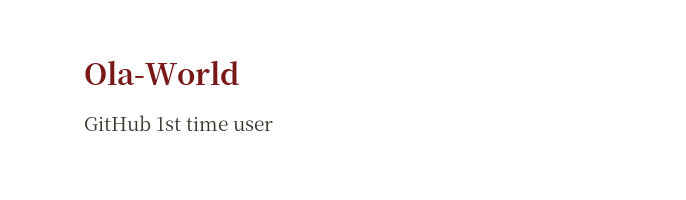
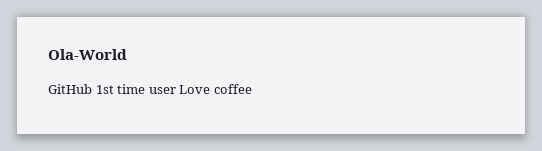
(274, 125) none -> [179,84,252,94] Love coffee

